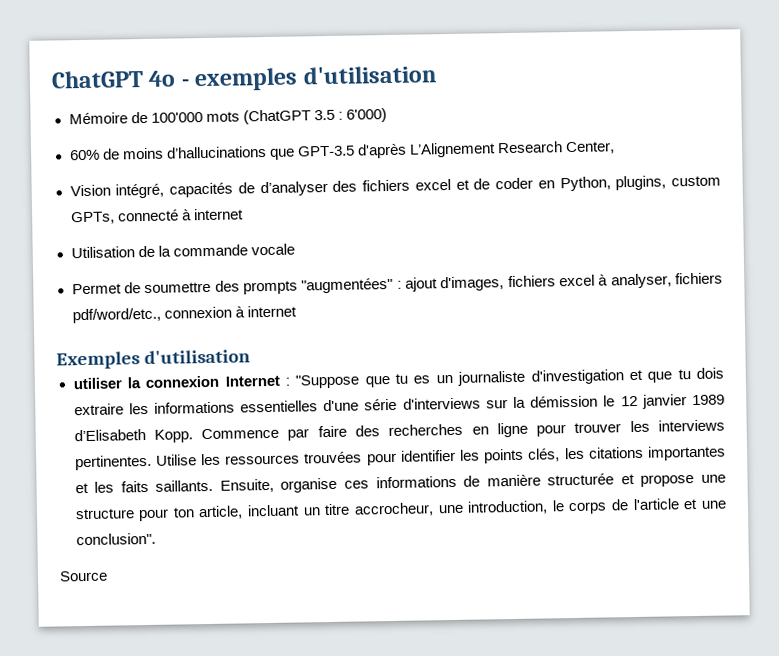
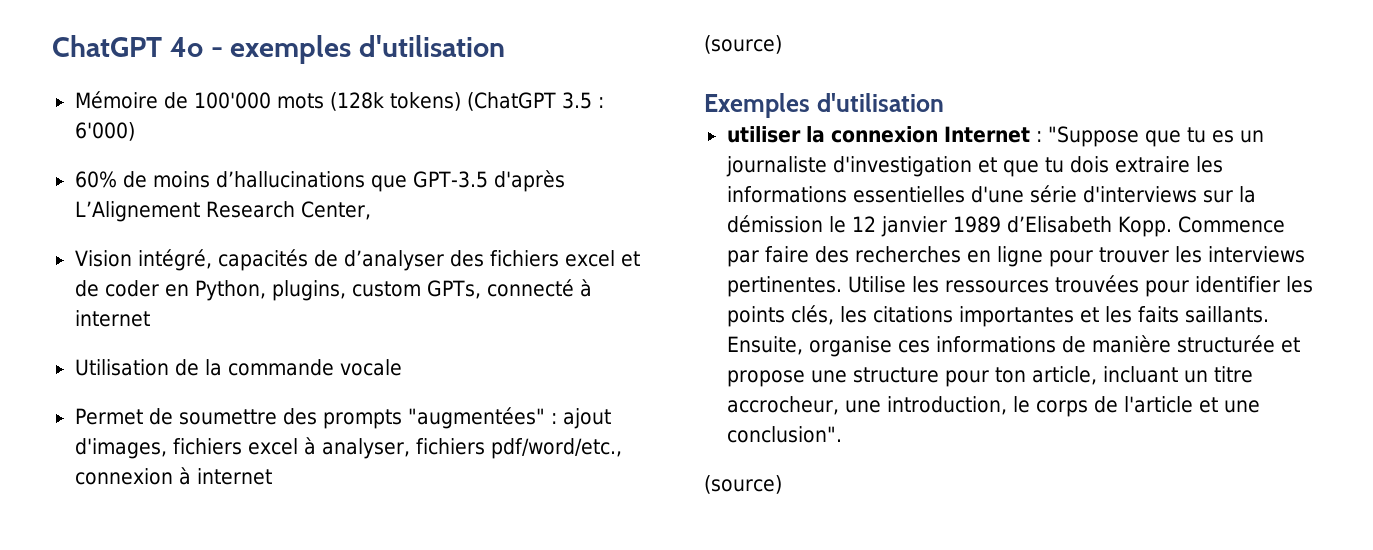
(240, 116) none -> [329,92,461,111] (128k tokens)
(297, 311) none -> [704,35,782,54] // (source)
[59,570,108,582] Source -> [704,475,782,494] (source)

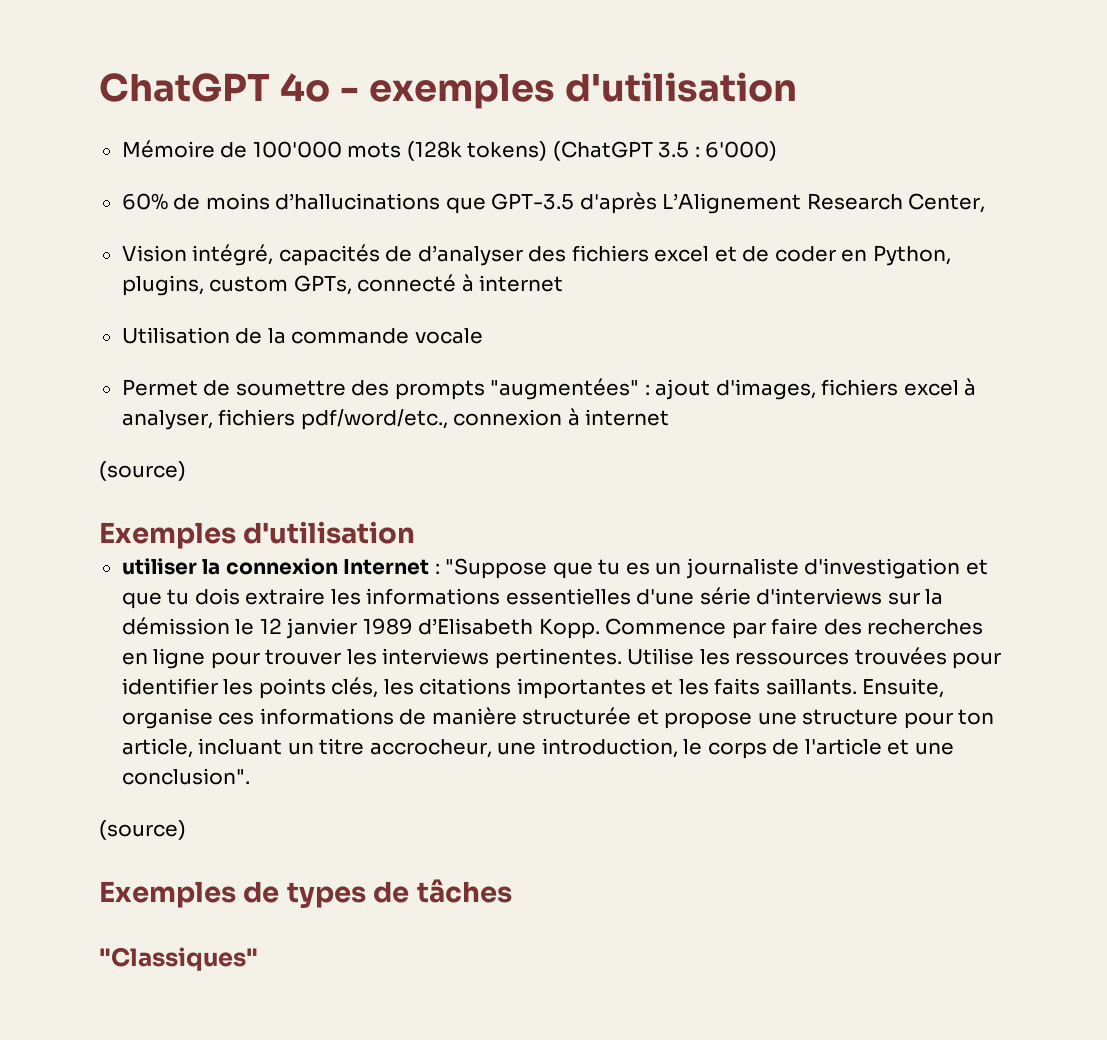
(782, 484) none -> [99,879,512,908] [99,947,258,971] // Exemples de types de tâches // "Classiques"

